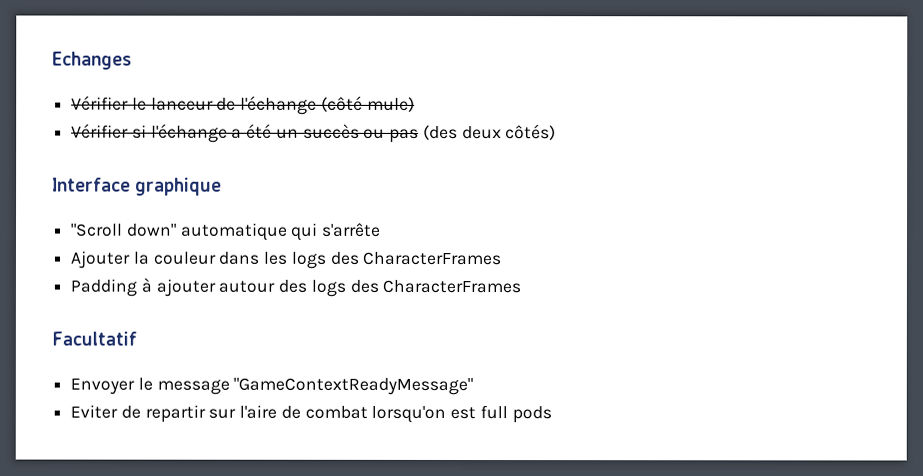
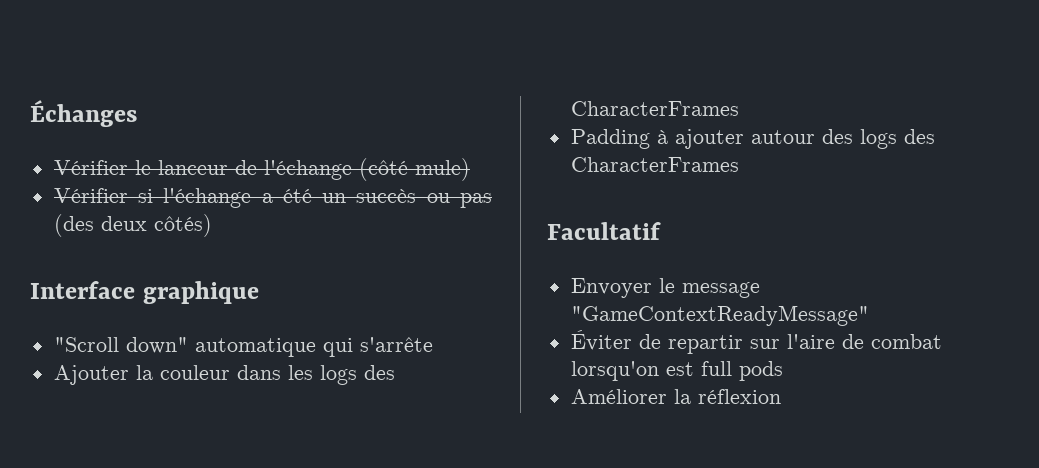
[52,51,132,70] Echanges -> [30,100,137,127] Échanges
[70,404,119,419] Eviter -> [570,330,632,351] Éviter
(552, 415) none -> [570,389,781,404] // Améliorer la réflexion

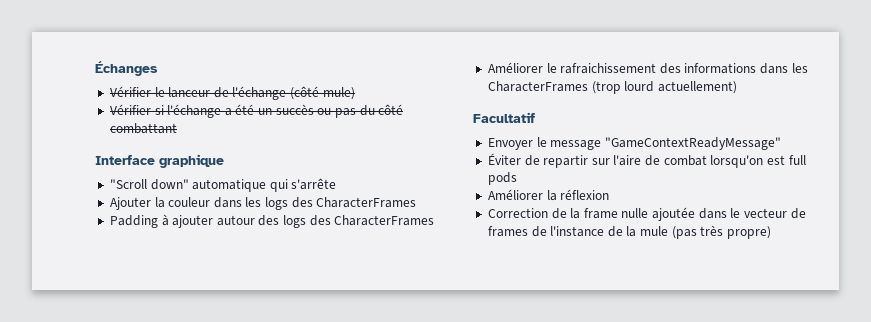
[53,214,212,237] (des deux côtés) -> [359,104,404,116] [109,123,177,134] du côté combattant
(739, 164) none -> [487,62,808,74] [487,81,737,94] // Améliorer le rafraichissement des informations dans les CharacterFrames (trop lourd actuellement)
(781, 396) none -> [487,207,806,221] [487,225,772,239] // Correction de la frame nulle ajoutée dans le vecteur de frames de l'instance de la mule (pas très propre)

